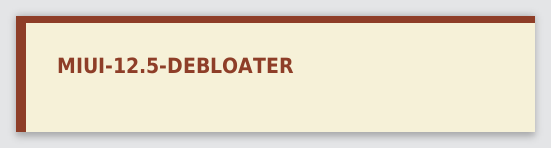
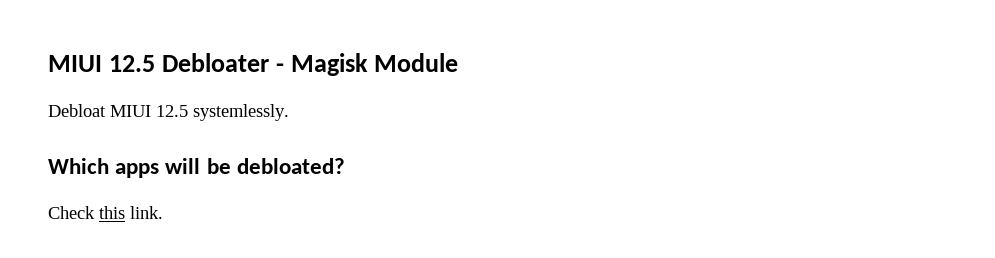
[57,57,294,74] MIUI-12.5-DEBLOATER -> [48,53,459,76] [48,104,289,121] [48,158,345,178] [48,206,163,219] MIUI 12.5 Debloater - Magisk Module // Debloat MIUI 12.5 systemlessly. // Which apps will be debloated? // Check this link.

